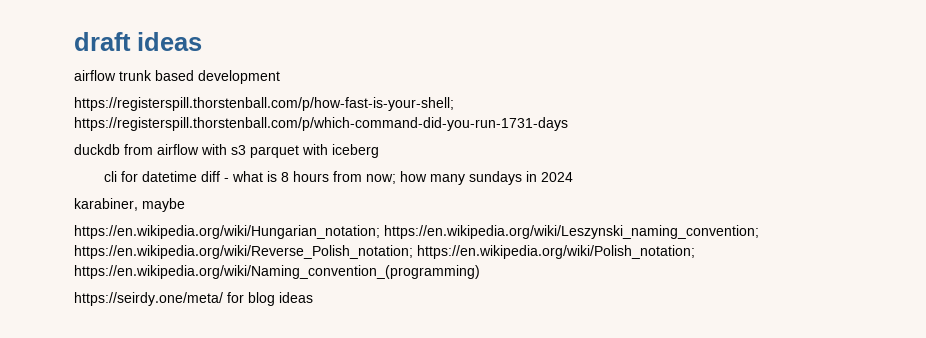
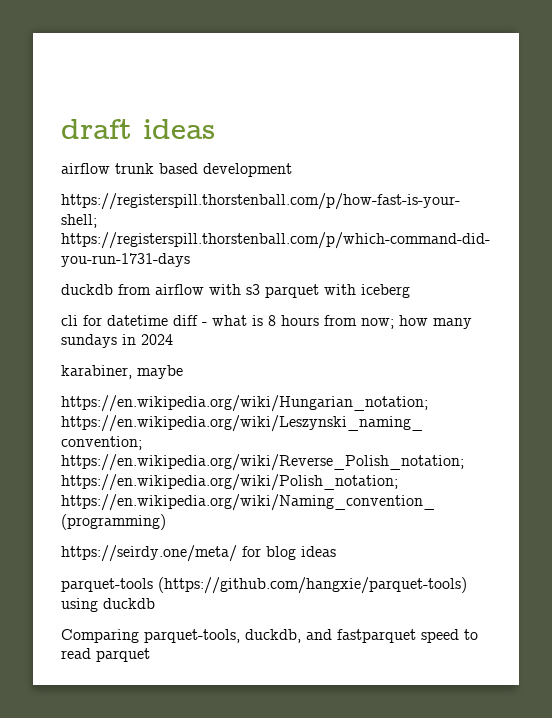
(313, 297) none -> [61,577,467,594] [61,598,155,612] [61,629,478,643] [61,648,150,662] // parquet-tools (https://github.com/hangxie/parquet-tools) using duckdb // Comparing parquet-tools, duckdb, and fastparquet speed to read parquet

